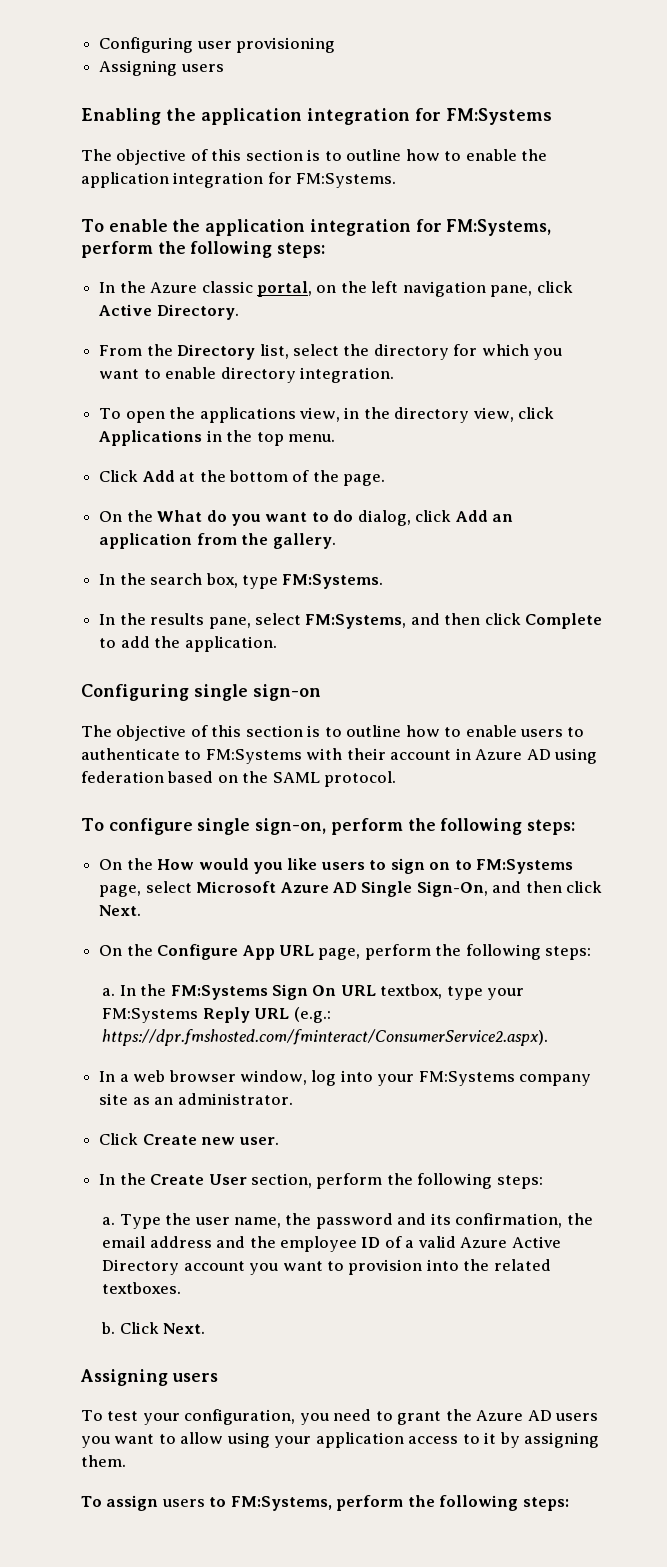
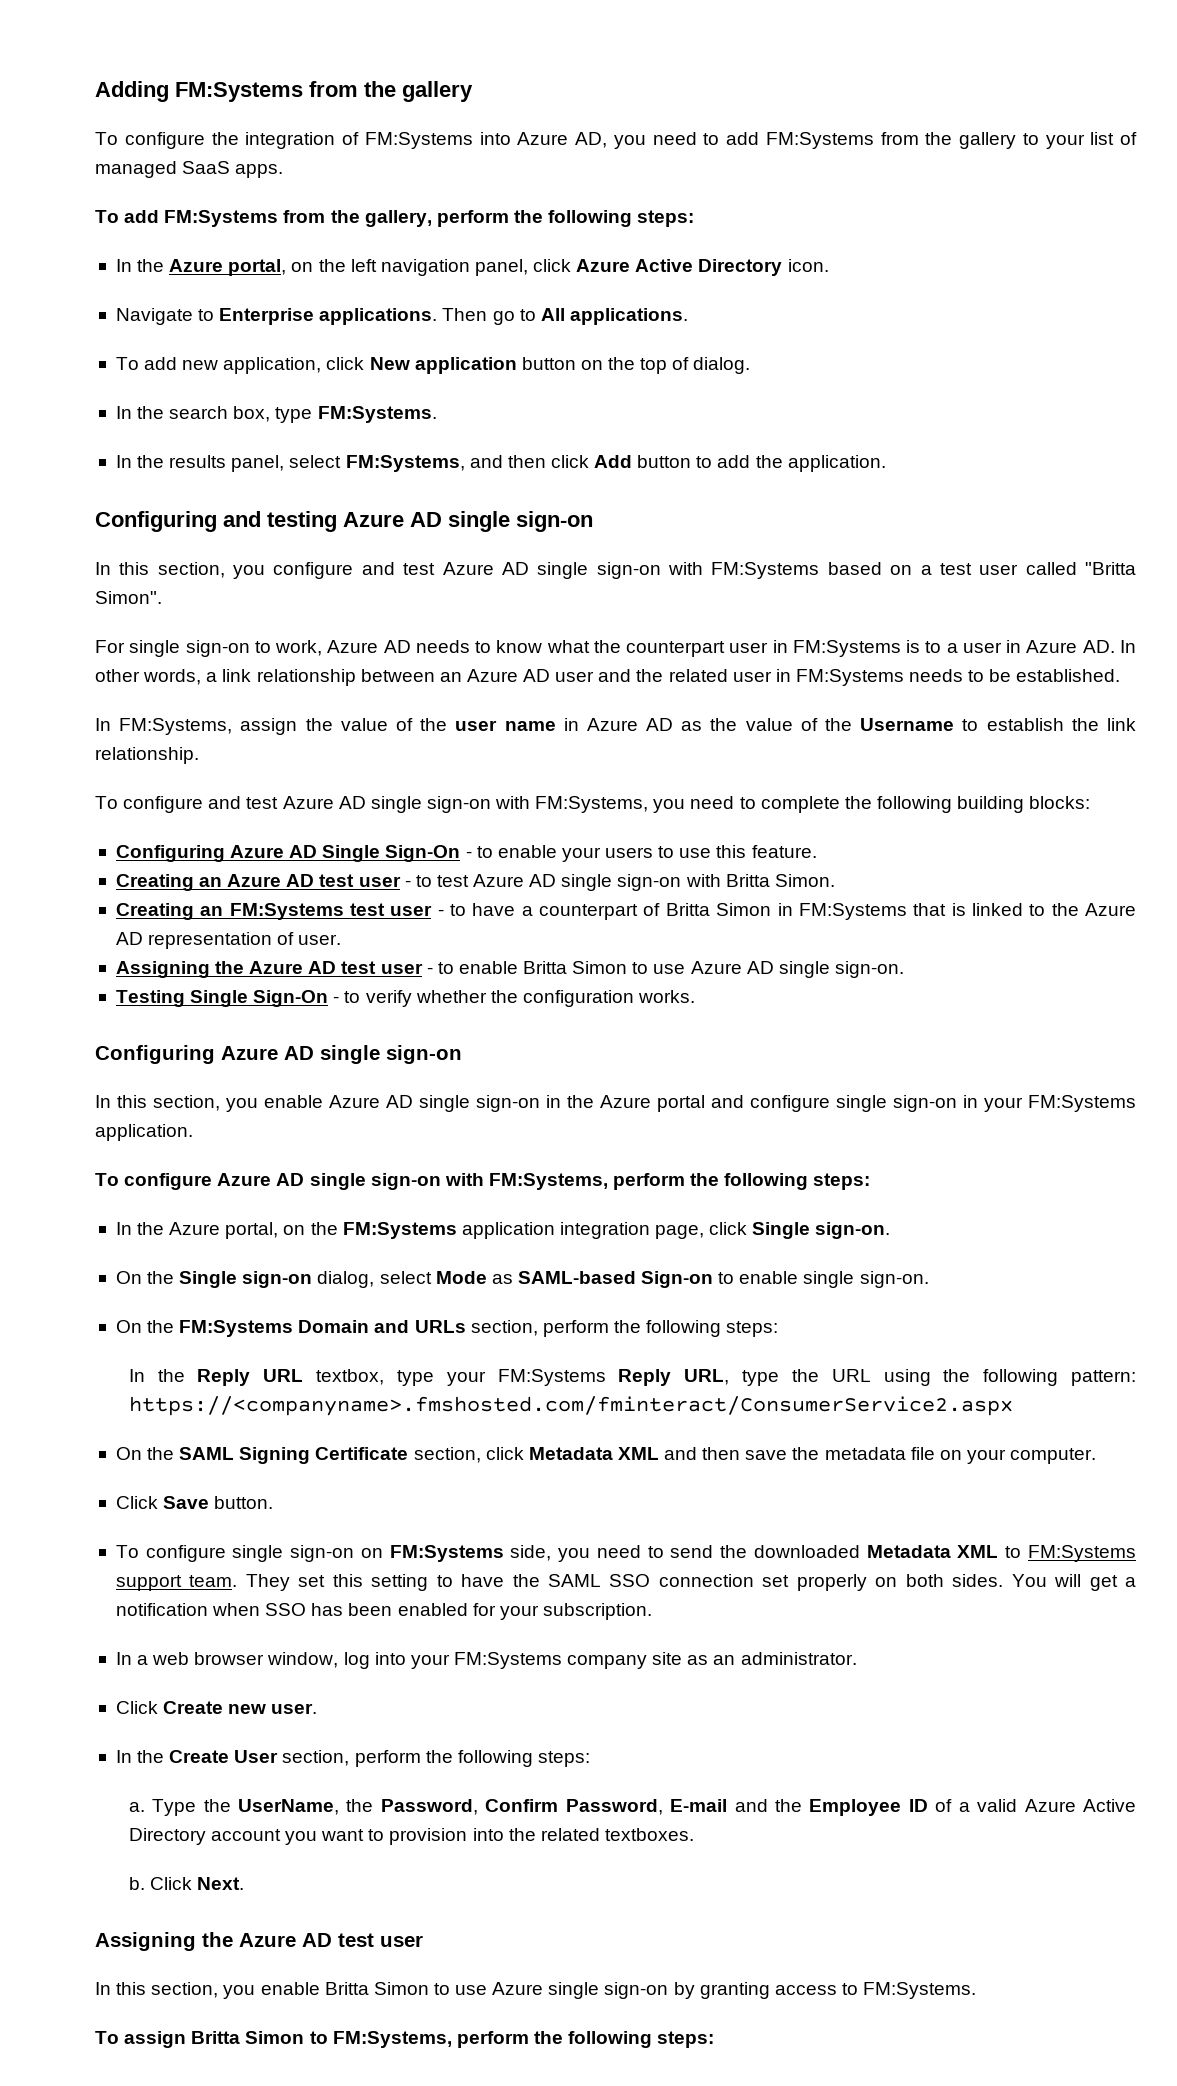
[99,37,336,53] [99,60,224,76] [81,108,552,125] [81,149,548,165] [81,172,397,188] [81,219,552,236] [81,241,326,258] [99,281,253,293] Configuring user provisioning // Assigning users // Enabling the application integration for FM:Systems // The objective of this section is to outline how to enable the application integration for FM:Systems. // To enable the application integration for FM:Systems, perform the following steps: // In the Azure classic -> [95,81,473,102] [95,132,1137,149] [95,161,284,178] [95,210,695,227] [115,259,224,272] Adding FM:Systems from the gallery // To configure the integration of FM:Systems into Azure AD, you need to add FM:Systems from the gallery to your list of managed SaaS apps. // To add FM:Systems from the gallery, perform the following steps: // In the Azure
[490,281,573,297] [99,304,239,320] [99,344,563,360] [99,367,394,383] [99,407,555,423] [99,430,335,446] [99,470,386,486] [99,510,514,526] [99,533,336,549] pane, click Active Directory. // From the Directory list, select the directory for which you want to enable directory integration. // To open the applications view, in the directory view, click Applications in the top menu. // Click Add at the bottom of the page. // On the What do you want to do dialog, click Add an application from the gallery. -> [474,259,829,276] [115,308,688,325] [115,357,751,374] panel, click Azure Active Directory icon. // Navigate to Enterprise applications. Then go to All applications. // To add new application, click New application button on the top of dialog.
[208,617,251,629] pane, -> [231,455,285,472] panel,
[525,613,603,629] Complete -> [594,455,692,468] Add button
[194,684,321,701] [81,725,585,741] [81,748,598,764] [81,771,397,787] [81,818,576,835] [99,858,574,874] [99,881,603,897] [99,905,142,916] [99,944,592,960] [102,984,337,1000] single sign-on // The objective of this section is to outline how to enable users to authenticate to FM:Systems with their account in Azure AD using federation based on the SAML protocol. // To configure single sign-on, perform the following steps: // On the How would you like users to sign on to FM:Systems page, select Microsoft Azure AD Single Sign-On, and then click Next. // On the Configure App URL page, perform the following steps: // a. In the FM:Systems Sign On -> [223,511,593,532] [95,562,1136,579] [95,591,162,604] [95,640,1136,657] [95,669,1121,686] [95,718,1136,735] [95,747,199,764] [95,796,1091,813] [115,845,817,862] [115,874,835,891] [115,903,1137,920] [115,932,342,949] [115,961,904,978] [115,990,696,1007] [95,1045,462,1064] [95,1095,1136,1112] [95,1124,193,1141] [95,1173,871,1190] [115,1222,891,1239] [115,1271,929,1288] [115,1320,779,1337] [128,1369,251,1386] and testing Azure AD single sign-on // In this section, you configure and test Azure AD single sign-on with FM:Systems based on a test user called "Britta Simon". // For single sign-on to work, Azure AD needs to know what the counterpart user in FM:Systems is to a user in Azure AD. In other words, a link relationship between an Azure AD user and the related user in FM:Systems needs to be established. // In FM:Systems, assign the value of the user name in Azure AD as the value of the Username to establish the link relationship. // To configure and test Azure AD single sign-on with FM:Systems, you need to complete the following building blocks: // Configuring Azure AD Single Sign-On - to enable your users to use this feature. // Creating an Azure AD test user - to test Azure AD single sign-on with Britta Simon. // Creating an FM:Systems test user - to have a counterpart of Britta Simon in FM:Systems that is linked to the Azure AD representation of user. // Assigning the Azure AD test user - to enable Britta Simon to use Azure AD single sign-on. // Testing Single Sign-On - to verify whether the configuration works. // Configuring Azure AD single sign-on // In this section, you enable Azure AD single sign-on in the Azure portal and configure single sign-on in your FM:Systems application. // To configure Azure AD single sign-on with FM:Systems, perform the following steps: // In the Azure portal, on the FM:Systems application integration page, click Single sign-on. // On the Single sign-on dialog, select Mode as SAML-based Sign-on to enable single sign-on. // On the FM:Systems Domain and URLs section, perform the following steps: // In the Reply
[254,1007,331,1023] [102,1029,549,1046] URL (e.g.: https://dpr.fmshosted.com/fminteract/ConsumerService2.aspx). -> [684,1369,1136,1386] [128,1396,1013,1416] [115,1447,1097,1464] [115,1496,274,1509] [115,1545,1137,1562] [115,1574,1137,1591] [115,1603,652,1620] URL, type the URL using the following pattern: https://<companyname>.fmshosted.com/fminteract/ConsumerService2.aspx // On the SAML Signing Certificate section, click Metadata XML and then save the metadata file on your computer. // Click Save button. // To configure single sign-on on FM:Systems side, you need to send the downloaded Metadata XML to FM:Systems support team. They set this setting to have the SAML SSO connection set properly on both sides. You will get a notification when SSO has been enabled for your subscription.
[194,1213,593,1229] [102,1236,358,1252] user name, the password and its confirmation, the email address and the employee -> [238,1799,902,1816] UserName, the Password, Confirm Password, E-mail and the Employee
[171,1373,218,1382] [81,1409,598,1425] [81,1432,600,1448] [81,1455,126,1467] users // To test your configuration, you need to grant the Azure AD users you want to allow using your application access to it by assigning them. -> [202,1932,423,1947] [95,1982,977,1999] the Azure AD test user // In this section, you enable Britta Simon to use Azure single sign-on by granting access to FM:Systems.
[161,1499,205,1507] users -> [191,2031,305,2044] Britta Simon

